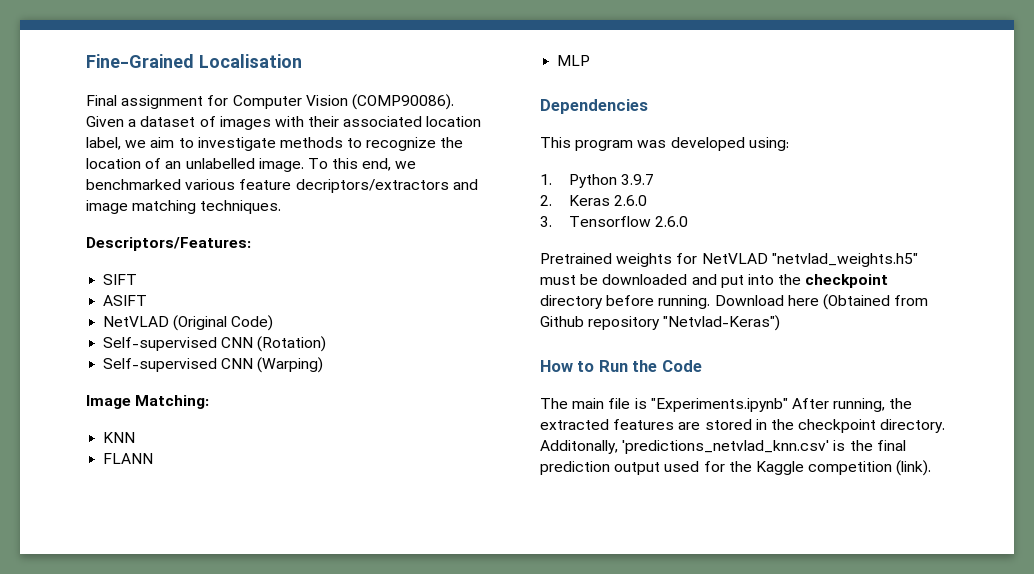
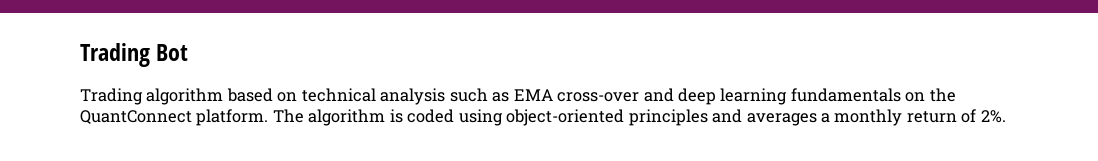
[86,54,302,68] [86,94,454,110] [86,116,482,130] [86,137,464,151] [86,158,417,172] [86,179,478,193] [86,200,282,214] [86,237,251,251] [103,274,138,285] [103,295,148,306] [103,315,274,331] [103,336,327,352] [103,357,324,373] [86,395,210,409] [103,432,136,443] [103,453,154,464] [557,55,591,66] [540,99,648,114] [540,137,789,151] [540,174,654,188] [540,195,647,206] [540,216,688,227] [540,253,918,267] [540,274,889,288] [540,294,929,310] [540,315,781,331] [540,360,702,372] [540,398,913,412] [540,419,946,433] [540,440,906,454] [540,460,932,476] Fine-Grained Localisation // Final assignment for Computer Vision (COMP90086). Given a dataset of images with their associated location label, we aim to investigate methods to recognize the location of an unlabelled image. To this end, we benchmarked various feature decriptors/extractors and image matching techniques. // Descriptors/Features: // SIFT // ASIFT // NetVLAD (Original Code) // Self-supervised CNN (Rotation) // Self-supervised CNN (Warping) // Image Matching: // KNN // FLANN // MLP // Dependencies // This program was developed using: // 1. Python 3.9.7 // 2. Keras 2.6.0 // 3. Tensorflow 2.6.0 // Pretrained weights for NetVLAD "netvlad_weights.h5" must be downloaded and put into the checkpoint directory before running. Download here (Obtained from Github repository "Netvlad-Keras") // How to Run the Code // The main file is "Experiments.ipynb" After running, the extracted features are stored in the checkpoint directory. Additonally, 'predictions_netvlad_knn.csv' is the final prediction output used for the Kaggle competition (link). -> [80,43,189,67] [80,88,956,105] [80,109,1006,126] Trading Bot // Trading algorithm based on technical analysis such as EMA cross-over and deep learning fundamentals on the QuantConnect platform. The algorithm is coded using object-oriented principles and averages a monthly return of 2%.

